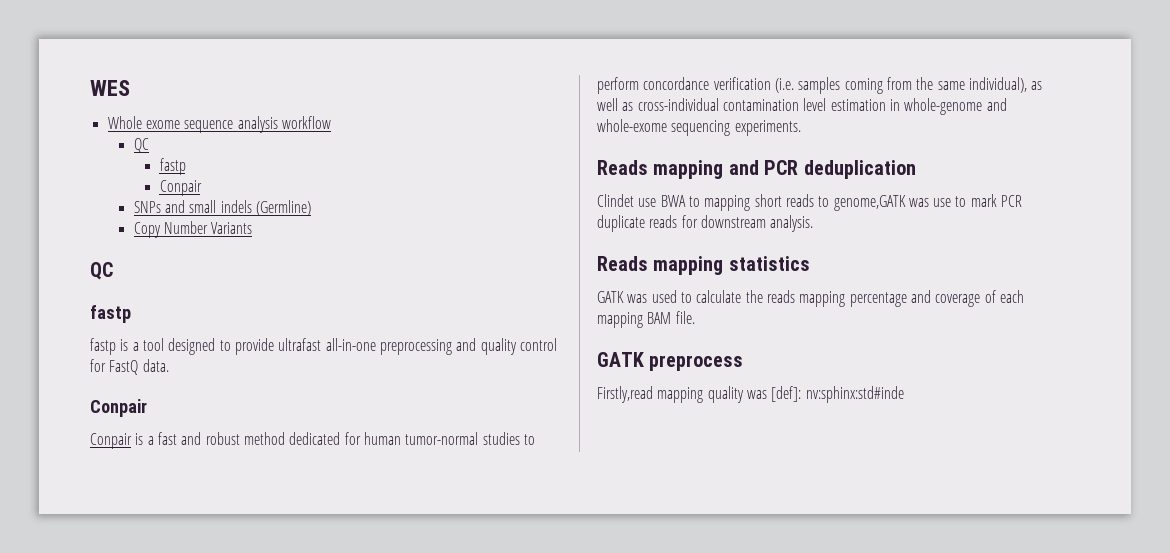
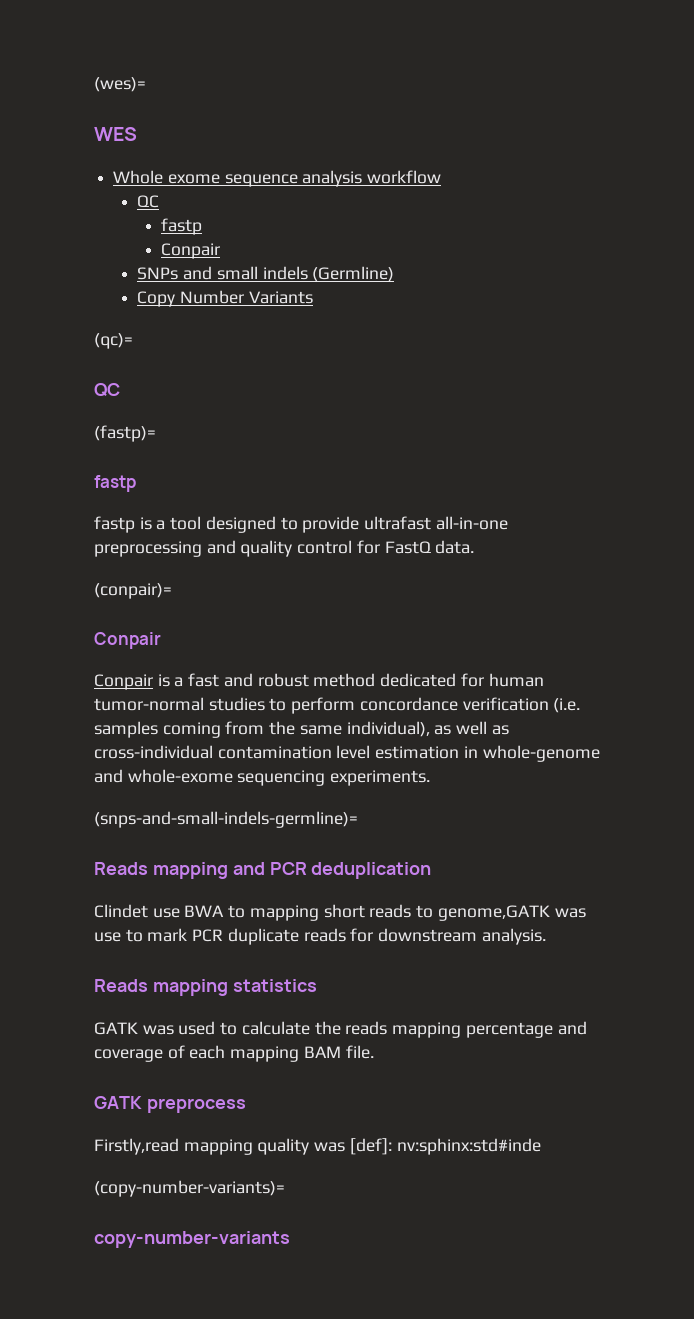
(90, 88) none -> [94,77,146,92] (wes)= //
[90,262,113,280] // QC -> [94,333,133,349] [94,383,120,397] [94,425,156,442] // (qc)= // QC // (fastp)=
(169, 365) none -> [94,583,172,599] // (conpair)=
(801, 128) none -> [94,811,358,828] // (snps-and-small-indels-germline)=
(904, 394) none -> [94,1180,285,1197] [94,1231,290,1248] // (copy-number-variants)= // copy-number-variants

